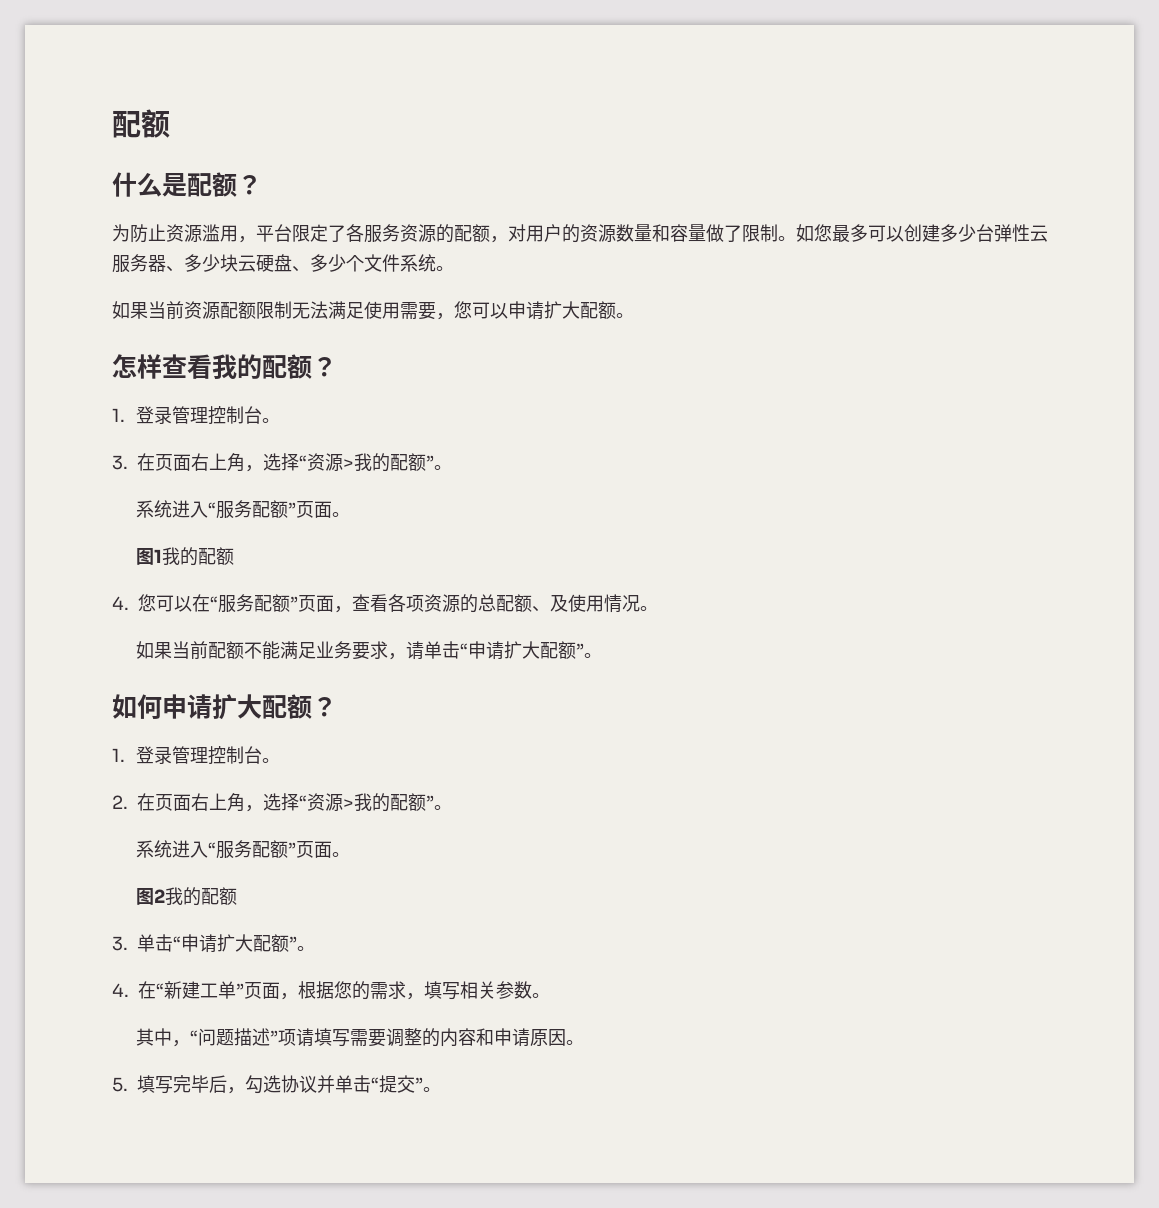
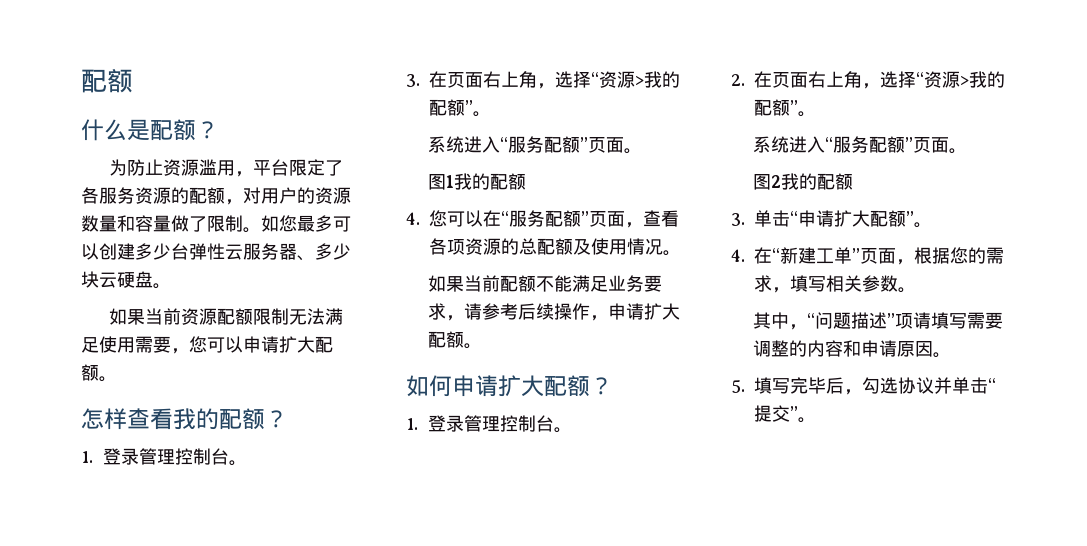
[292,254,436,272] 、多少个文件系统 -> (153, 279) none
[532,606,550,612] 、 -> (573, 246) none
[424,641,585,660] 单击“申请扩大配额” -> [481,303,680,321] [427,331,464,348] 参考后续操作，申请扩大配额

